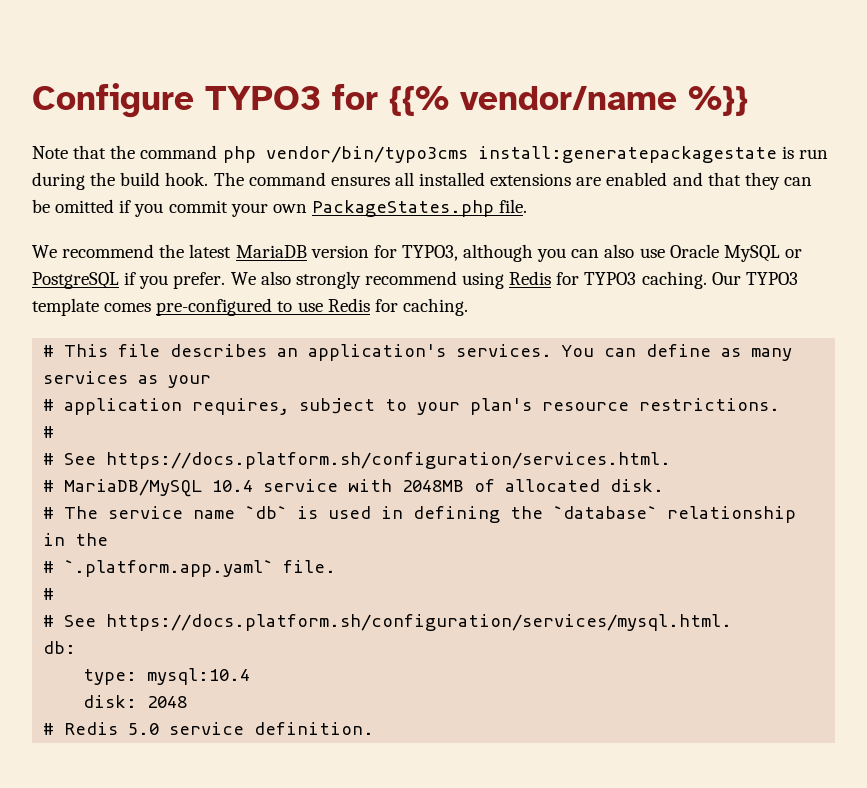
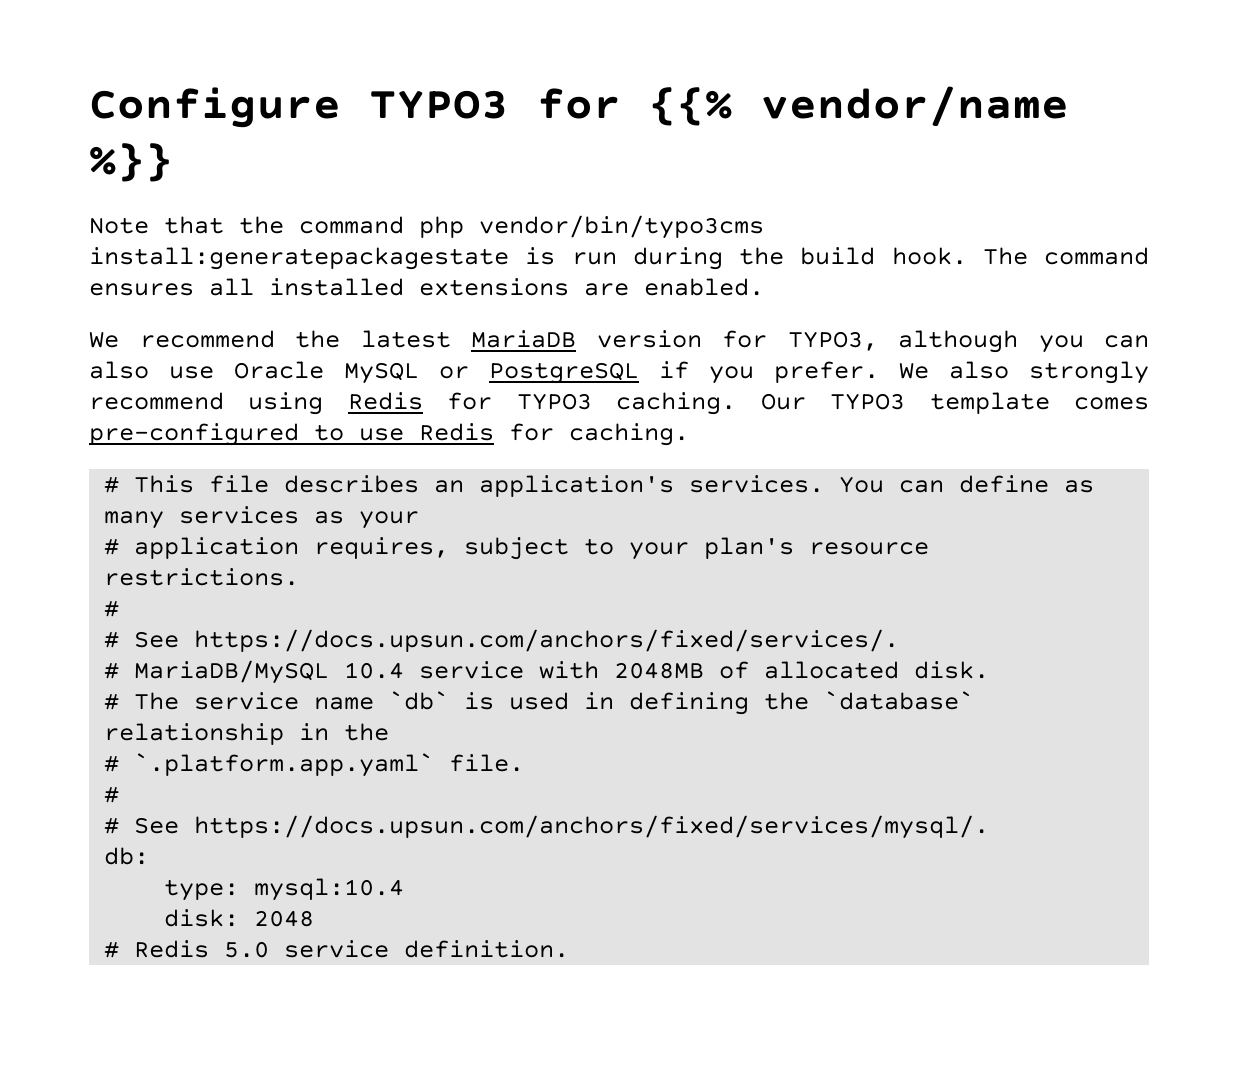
[606,172,812,190] [32,199,528,217] enabled and that they can be omitted if you commit your own PackageStates.php file. -> [644,278,764,296] enabled.
[106,452,672,469] https://docs.platform.sh/configuration/services.html. -> [194,629,900,652] https://docs.upsun.com/anchors/fixed/services/.
[106,614,733,631] https://docs.platform.sh/configuration/services/mysql.html. -> [194,815,990,839] https://docs.upsun.com/anchors/fixed/services/mysql/.

